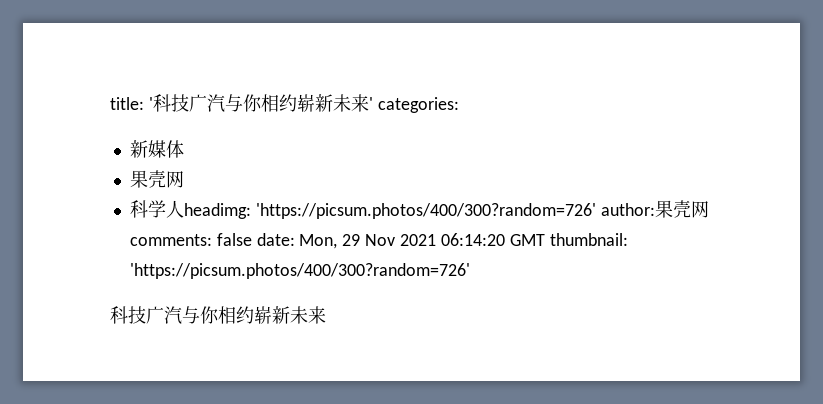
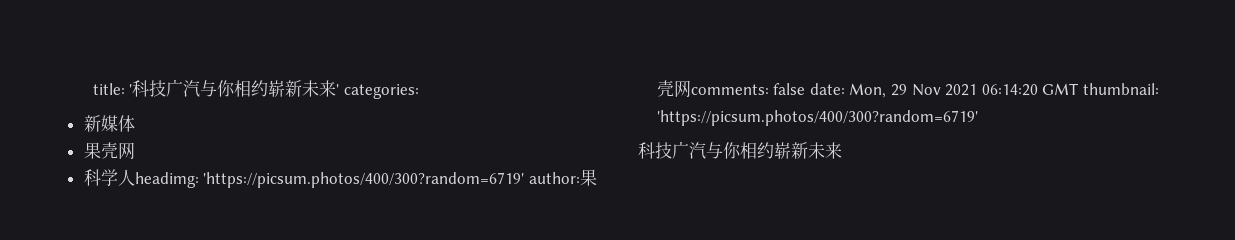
[255,203,596,219] 'https://picsum.photos/400/300?random=726' -> [203,172,525,188] 'https://picsum.photos/400/300?random=6719'
[129,263,470,279] 'https://picsum.photos/400/300?random=726' -> [656,110,978,126] 'https://picsum.photos/400/300?random=6719'

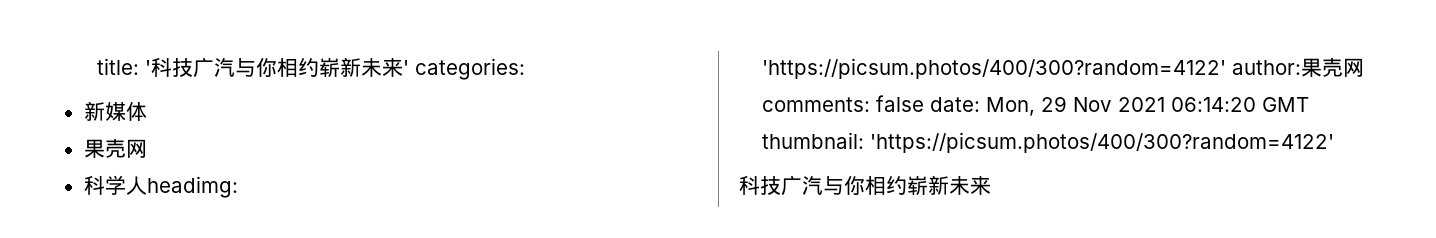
[203,172,525,188] 'https://picsum.photos/400/300?random=6719' -> [761,58,1226,79] 'https://picsum.photos/400/300?random=4122'
[656,110,978,126] 'https://picsum.photos/400/300?random=6719' -> [869,132,1334,153] 'https://picsum.photos/400/300?random=4122'

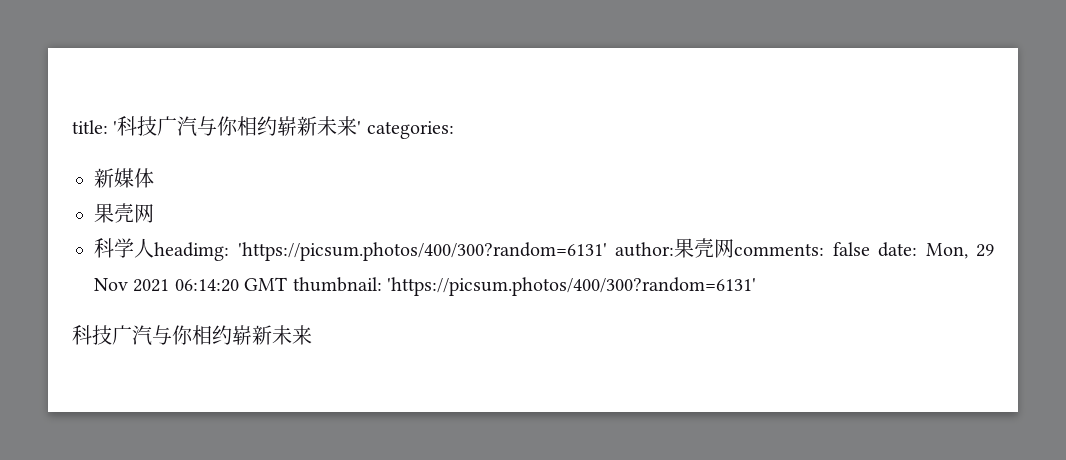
[761,58,1226,79] 'https://picsum.photos/400/300?random=4122' -> [237,242,607,261] 'https://picsum.photos/400/300?random=6131'
[869,132,1334,153] 'https://picsum.photos/400/300?random=4122' -> [387,277,756,296] 'https://picsum.photos/400/300?random=6131'

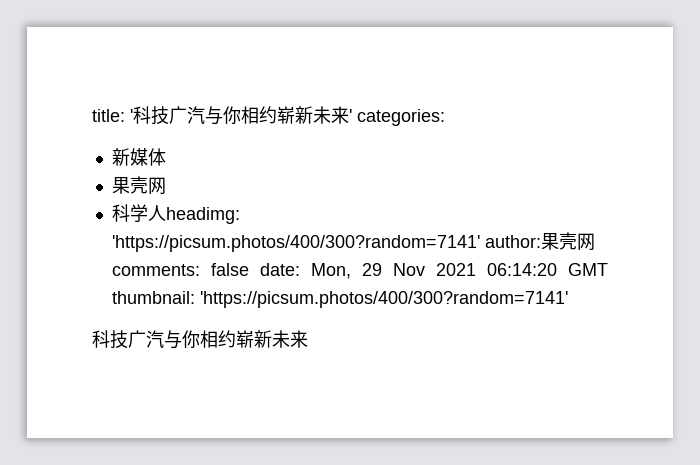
[237,242,607,261] 'https://picsum.photos/400/300?random=6131' -> [111,235,480,252] 'https://picsum.photos/400/300?random=7141'
[387,277,756,296] 'https://picsum.photos/400/300?random=6131' -> [199,291,568,308] 'https://picsum.photos/400/300?random=7141'

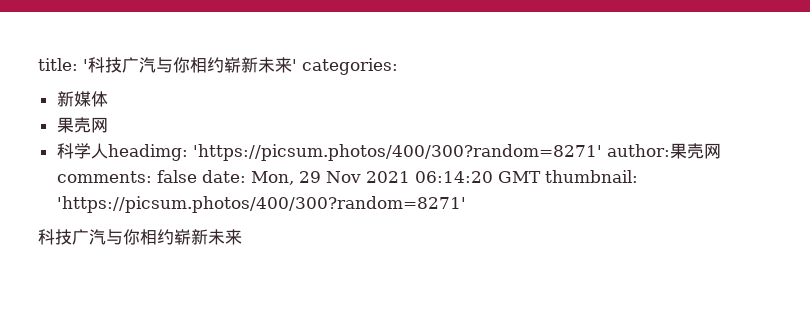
[111,235,480,252] 'https://picsum.photos/400/300?random=7141' -> [192,144,602,161] 'https://picsum.photos/400/300?random=8271'
[199,291,568,308] 'https://picsum.photos/400/300?random=7141' -> [56,196,466,213] 'https://picsum.photos/400/300?random=8271'

